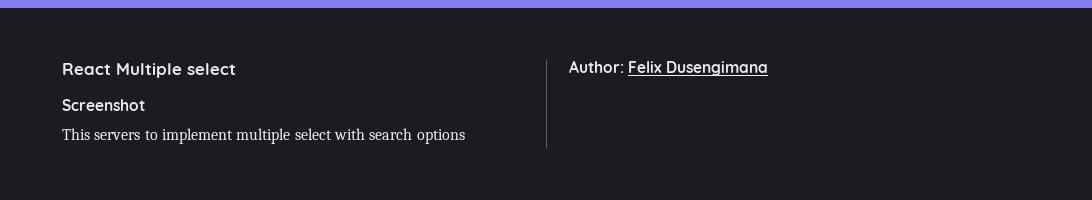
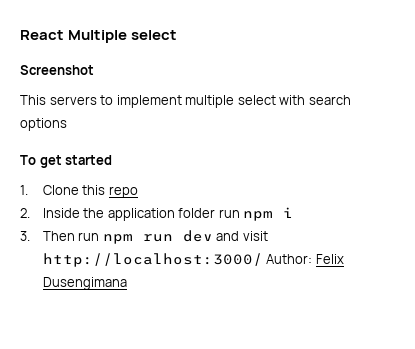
(465, 136) none -> [20,155,113,168] [20,185,138,198] [20,207,294,221] [20,230,268,244] [42,253,263,267] To get started // 1. Clone this repo // 2. Inside the application folder run npm i // 3. Then run npm run dev and visit http://localhost:3000/

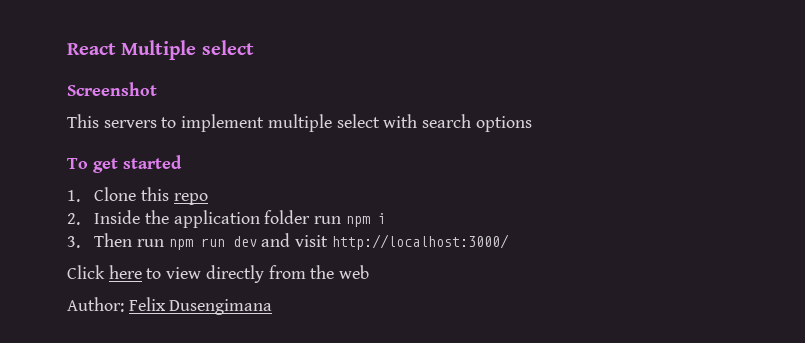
(263, 260) none -> [67,265,370,283] // Click here to view directly from the web //

